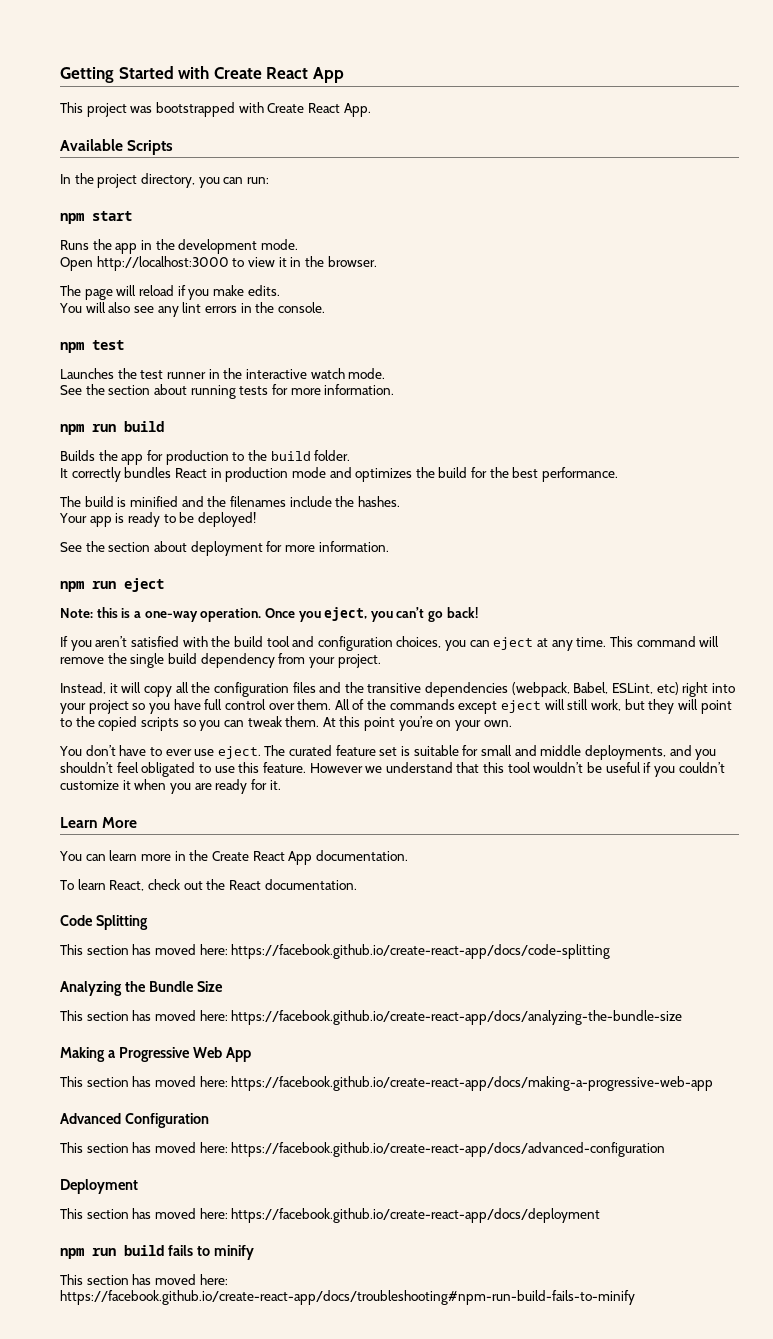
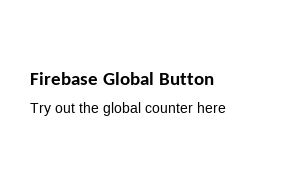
[60,66,344,83] [60,102,371,117] [60,139,174,155] [60,173,269,188] [60,211,132,224] [60,239,298,254] [60,256,377,271] [60,285,280,300] [59,302,325,317] [60,340,124,353] [60,368,386,379] [60,384,395,399] [60,421,164,435] [60,450,351,465] [60,467,619,482] [60,496,400,507] [59,512,256,527] [60,541,389,556] [60,578,164,592] [60,607,478,622] [60,636,720,651] [60,653,381,668] [60,682,735,697] [60,699,732,714] [60,716,512,731] [59,745,717,760] [60,762,725,777] [60,779,281,794] [60,817,138,828] [59,850,408,865] [60,879,357,891] [60,915,148,930] [60,944,611,959] [60,981,223,996] [60,1010,683,1025] [60,1047,251,1062] [60,1076,714,1091] [60,1113,209,1128] [60,1142,666,1157] [60,1179,138,1194] [60,1208,601,1223] [60,1245,254,1260] [60,1274,228,1285] [60,1290,635,1305] Getting Started with Create React App // This project was bootstrapped with Create React App. // Available Scripts // In the project directory, you can run: // npm start // Runs the app in the development mode. // Open http://localhost:3000 to view it in the browser. // The page will reload if you make edits. // You will also see any lint errors in the console. // npm test // Launches the test runner in the interactive watch mode. // See the section about running tests for more information. // npm run build // Builds the app for production to the build folder. // It correctly bundles React in production mode and optimizes the build for the best performance. // The build is minified and the filenames include the hashes. // Your app is ready to be deployed! // See the section about deployment for more information. // npm run eject // Note: this is a one-way operation. Once you eject, you can’t go back! // If you aren’t satisfied with the build tool and configuration choices, you can eject at any time. This command will remove the single build dependency from your project. // Instead, it will copy all the configuration files and the transitive dependencies (webpack, Babel, ESLint, etc) right into your project so you have full control over them. All of the commands except eject will still work, but they will point to the copied scripts so you can tweak them. At this point you’re on your own. // You don’t have to ever use eject. The curated feature set is suitable for small and middle deployments, and you shouldn’t feel obligated to use this feature. However we understand that this tool wouldn’t be useful if you couldn’t customize it when you are ready for it. // Learn More // You can learn more in the Create React App documentation. // To learn React, check out the React documentation. // Code Splitting // This section has moved here: https://facebook.github.io/create-react-app/docs/code-splitting // Analyzing the Bundle Size // This section has moved here: https://facebook.github.io/create-react-app/docs/analyzing-the-bundle-size // Making a Progressive Web App // This section has moved here: https://facebook.github.io/create-react-app/docs/making-a-progressive-web-app // Advanced Configuration // This section has moved here: https://facebook.github.io/create-react-app/docs/advanced-configuration // Deployment // This section has moved here: https://facebook.github.io/create-react-app/docs/deployment // npm run build fails to minify // This section has moved here: https://facebook.github.io/create-react-app/docs/troubleshooting#npm-run-build-fails-to-minify -> [30,72,214,85] [30,102,226,116] Firebase Global Button // Try out the global counter here

